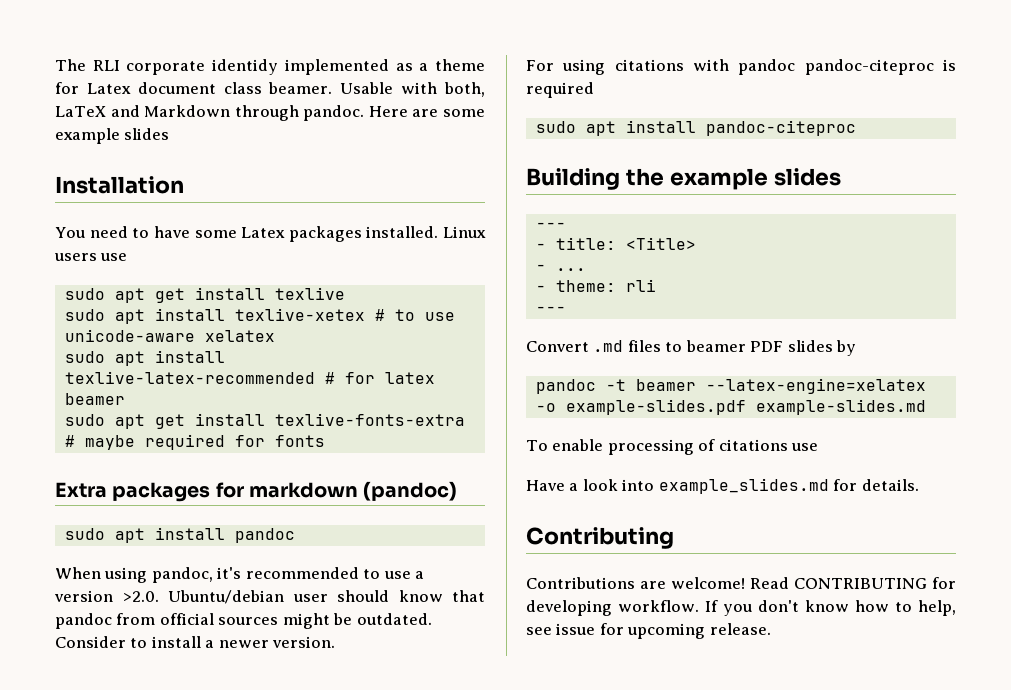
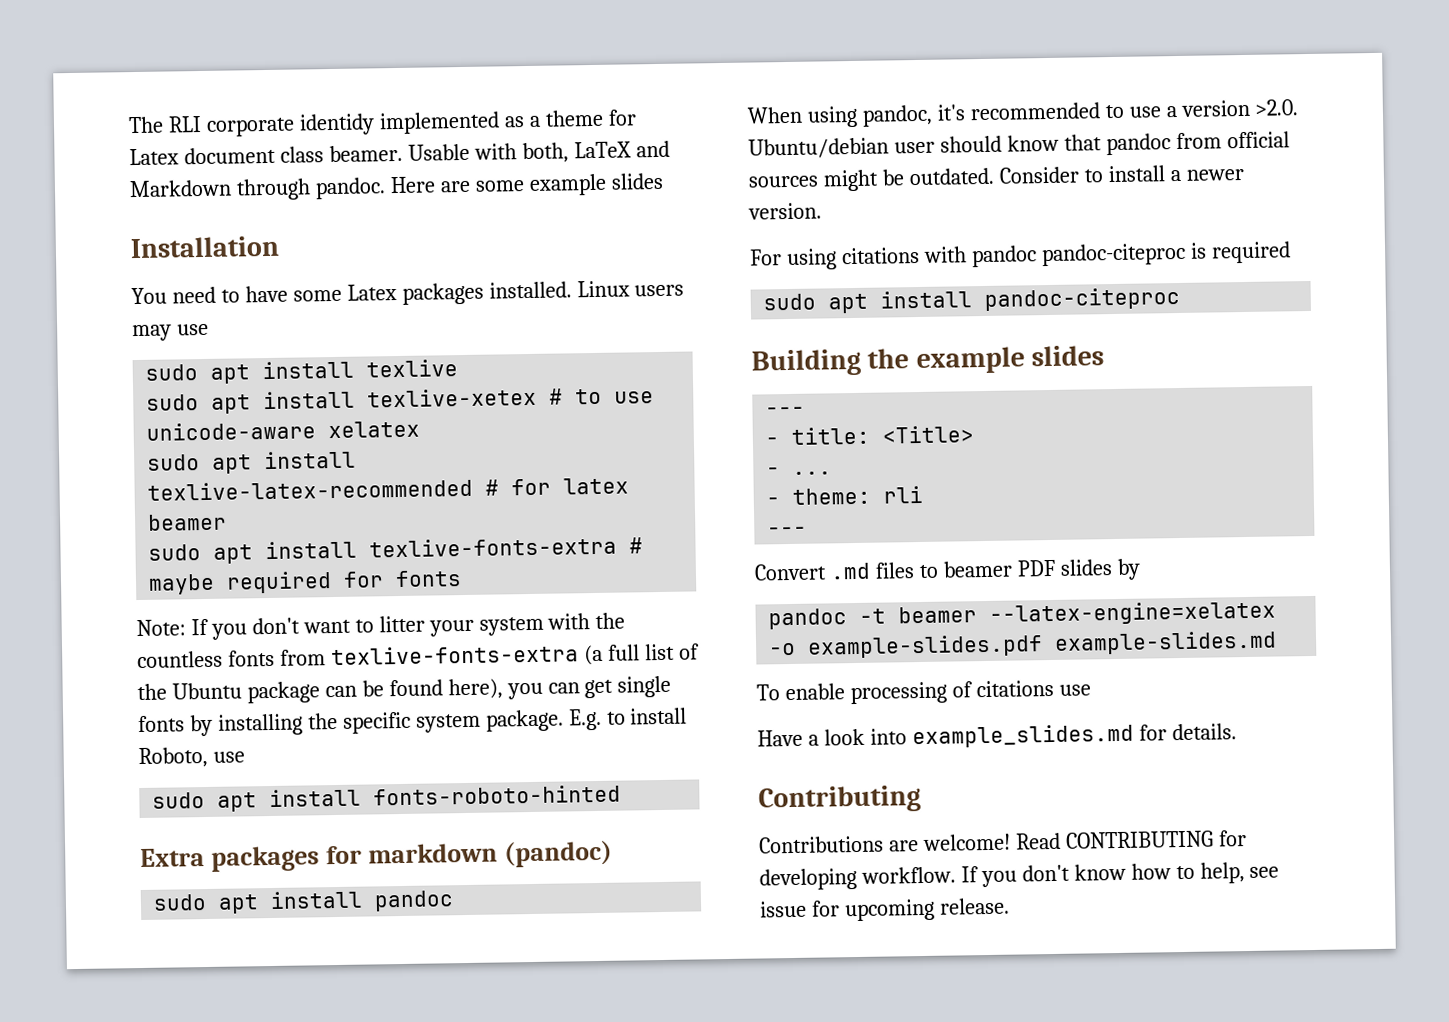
[100,253,128,261] [64,288,185,303] use // sudo apt get -> [132,323,209,342] [145,364,251,384] may use // sudo apt
[154,414,185,429] get -> (254, 554) none
(325, 441) none -> [136,612,626,640] [137,643,700,669] [137,675,672,704] [138,707,688,737] [138,746,245,769] [152,784,622,812] // Note: If you don't want to litter your system with the countless fonts from texlive-fonts-extra (a full list of the Ubuntu package can be found here), you can get single fonts by installing the specific system package. E.g. to install Roboto, use // sudo apt install fonts-roboto-hinted

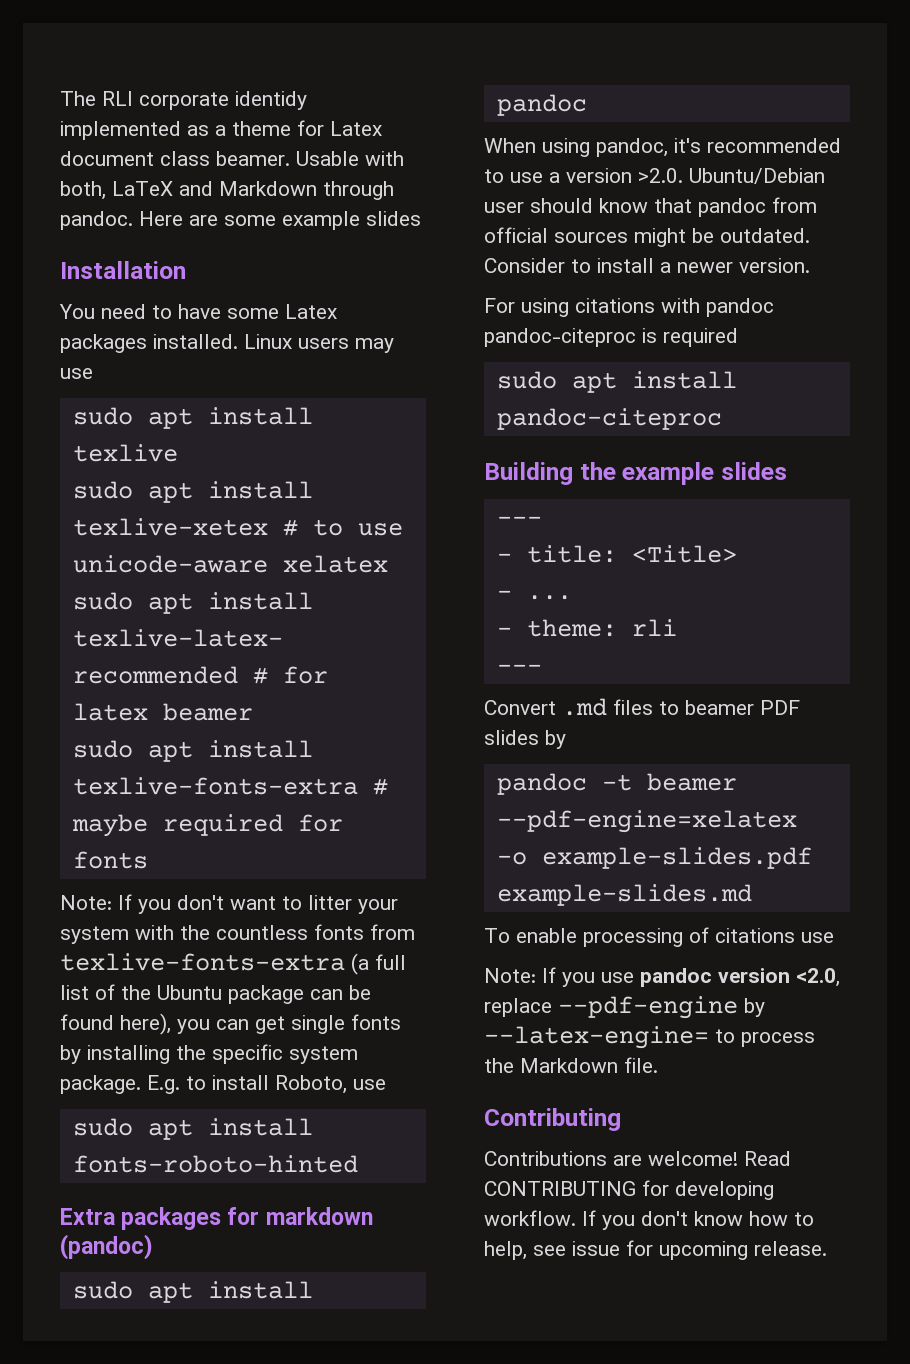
[748,137,889,159] Ubuntu/debian -> [689,168,825,184] Ubuntu/Debian
[989,600,1277,626] --latex-engine=xelatex -> [496,810,797,833] --pdf-engine=xelatex
[757,723,1237,749] Have a look into example_slides.md for details. -> [484,967,840,987] [484,996,765,1019] [484,1026,815,1049] [484,1057,658,1073] Note: If you use pandoc version <2.0, replace --pdf-engine by --latex-engine= to process the Markdown file.

